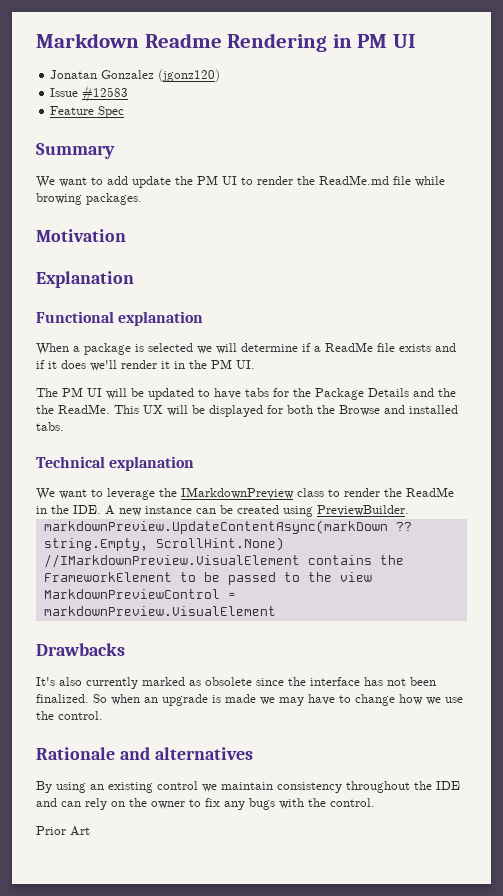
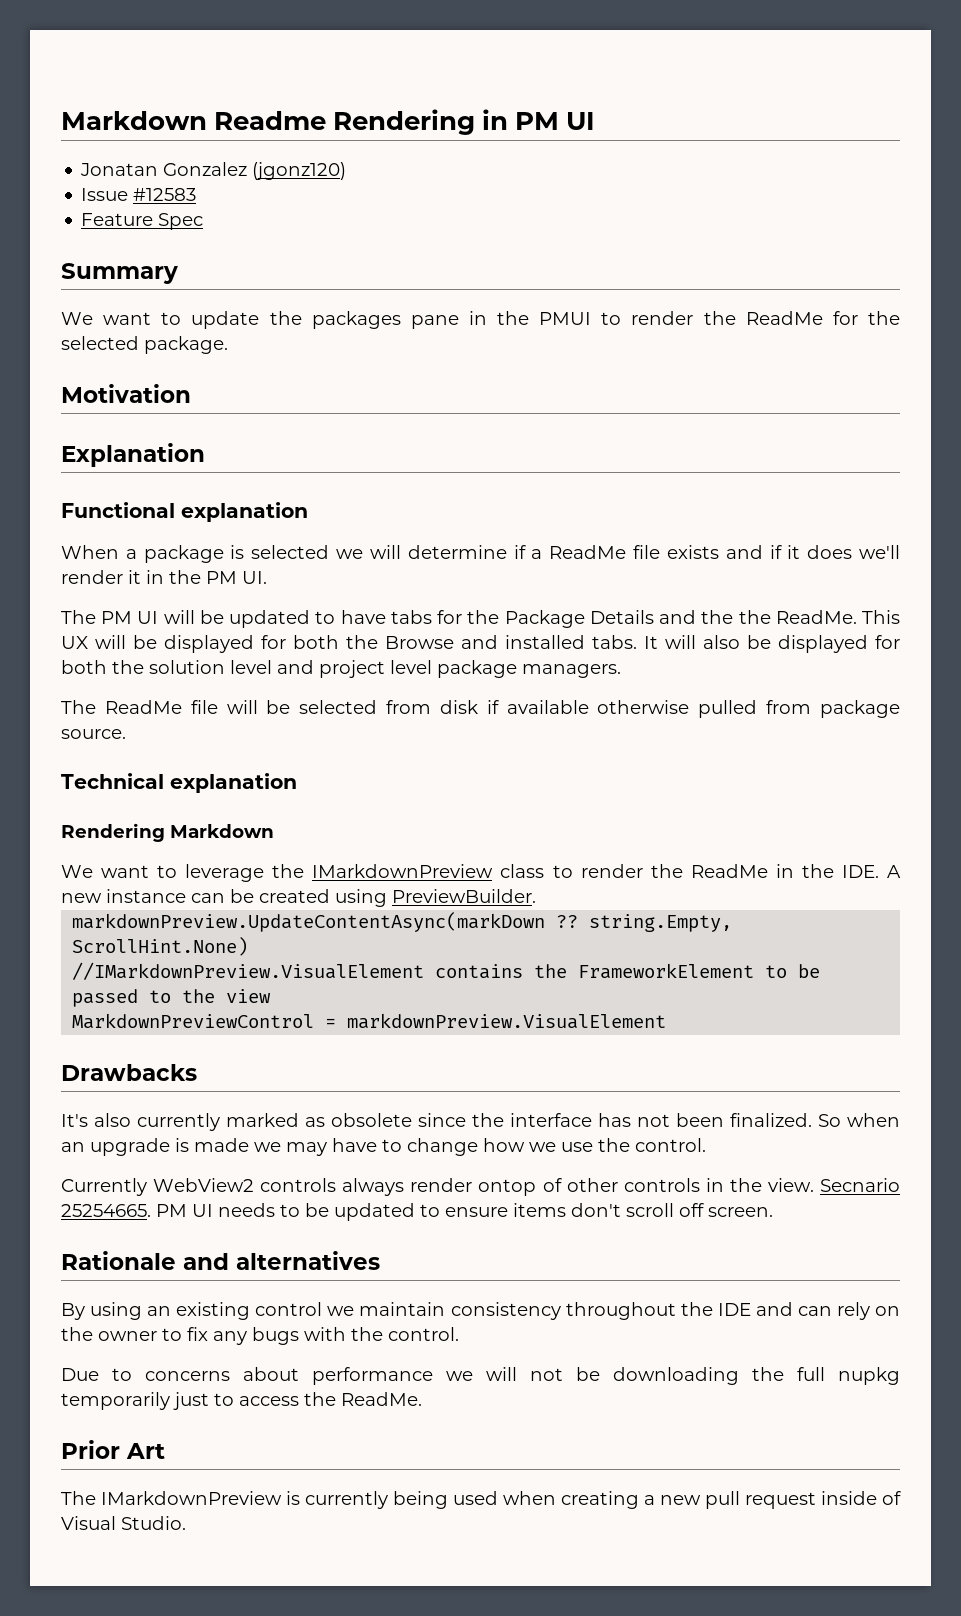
[107,176,128,185] add -> (182, 318) none
[197,175,445,187] [36,193,142,205] PM UI to render the ReadMe.md file while browing packages. -> [311,311,900,329] [61,336,228,354] packages pane in the PMUI to render the ReadMe for the selected package.
(64, 426) none -> [644,635,900,653] [61,660,621,678] [61,700,900,718] [61,729,126,739] It will also be displayed for both the solution level and project level package managers. // The ReadMe file will be selected from disk if available otherwise pulled from package source.
(195, 463) none -> [61,823,274,842] // Rendering Markdown
(103, 715) none -> [61,1178,901,1196] [61,1203,773,1221] // Currently WebView2 controls always render ontop of other controls in the view. Secnario 25254665. PM UI needs to be updated to ensure items don't scroll off screen.
[36,826,90,836] Prior Art -> [61,1367,900,1385] [61,1392,422,1410] [61,1440,165,1459] [61,1491,901,1509] [61,1516,186,1530] Due to concerns about performance we will not be downloading the full nupkg temporarily just to access the ReadMe. // Prior Art // The IMarkdownPreview is currently being used when creating a new pull request inside of Visual Studio.

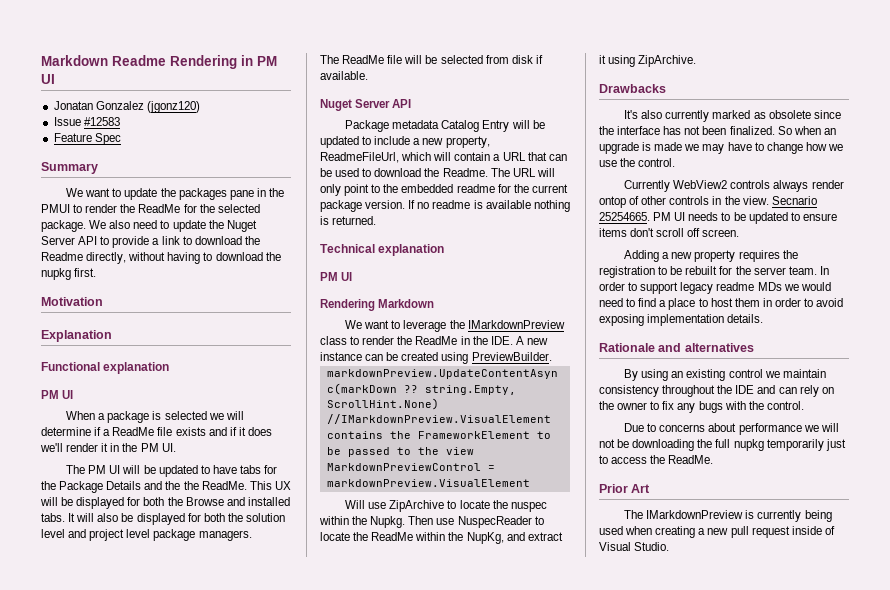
(228, 345) none -> [89,220,257,232] [41,236,260,248] [41,252,281,264] [41,268,97,280] We also need to update the Nuget Server API to provide a link to download the Readme directly, without having to download the nupkg first.
(308, 512) none -> [41,390,74,399] // PM UI
[506,700,900,718] [61,729,126,739] available otherwise pulled from package source. -> [320,71,368,80] [320,99,412,111] [345,120,545,132] [320,136,490,148] [320,152,567,163] [320,168,555,177] [320,184,568,196] [320,200,570,212] [320,216,377,225] available. // Nuget Server API // Package metadata Catalog Entry will be updated to include a new property, ReadmeFileUrl, which will contain a URL that can be used to download the Readme. The URL will only point to the embedded readme for the current package version. If no readme is available nothing is returned.
(297, 783) none -> [320,272,353,281] // PM UI
(667, 1021) none -> [345,500,547,512] [319,516,544,528] [320,532,563,544] [599,55,697,67] // Will use ZipArchive to locate the nuspec within the Nupkg. Then use NuspecReader to locate the ReadMe within the NupKg, and extract it using ZipArchive.
(773, 1212) none -> [624,250,798,262] [599,266,829,278] [599,282,831,294] [599,298,844,310] [599,314,764,326] // Adding a new property requires the registration to be rebuilt for the server team. In order to support legacy readme MDs we would need to find a place to host them in order to avoid exposing implementation details.

